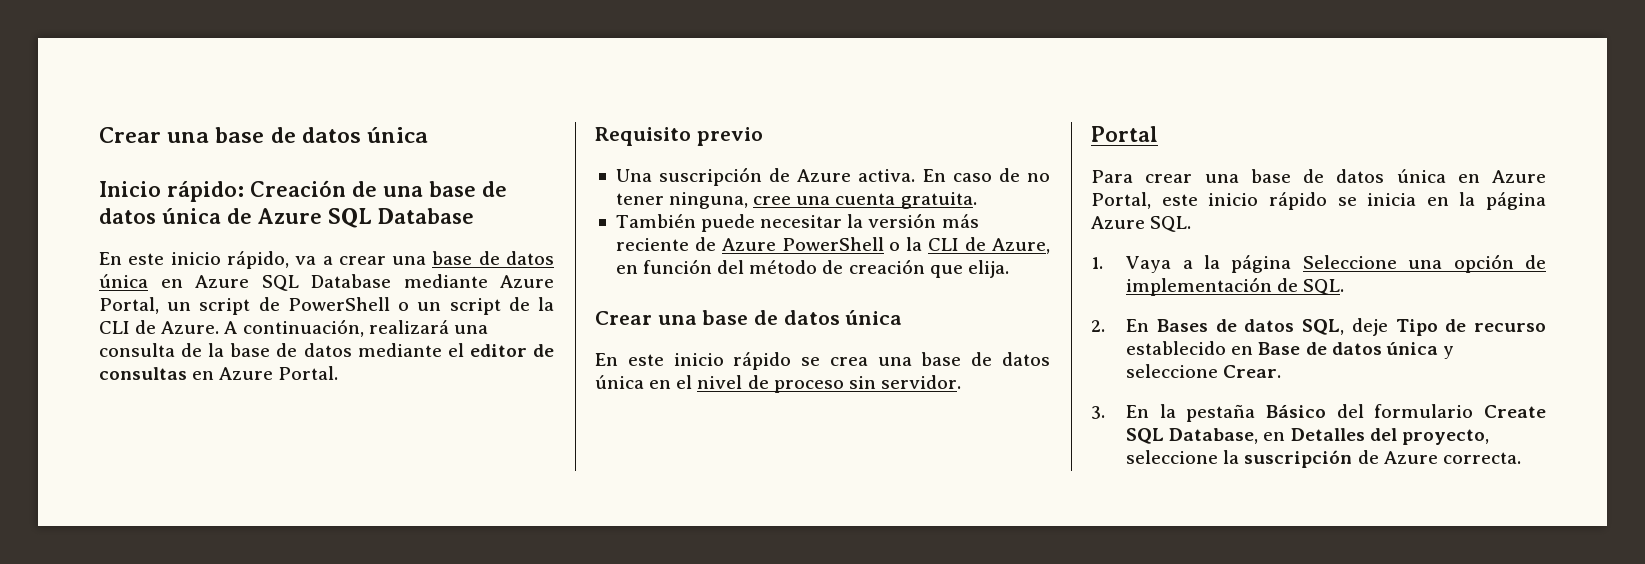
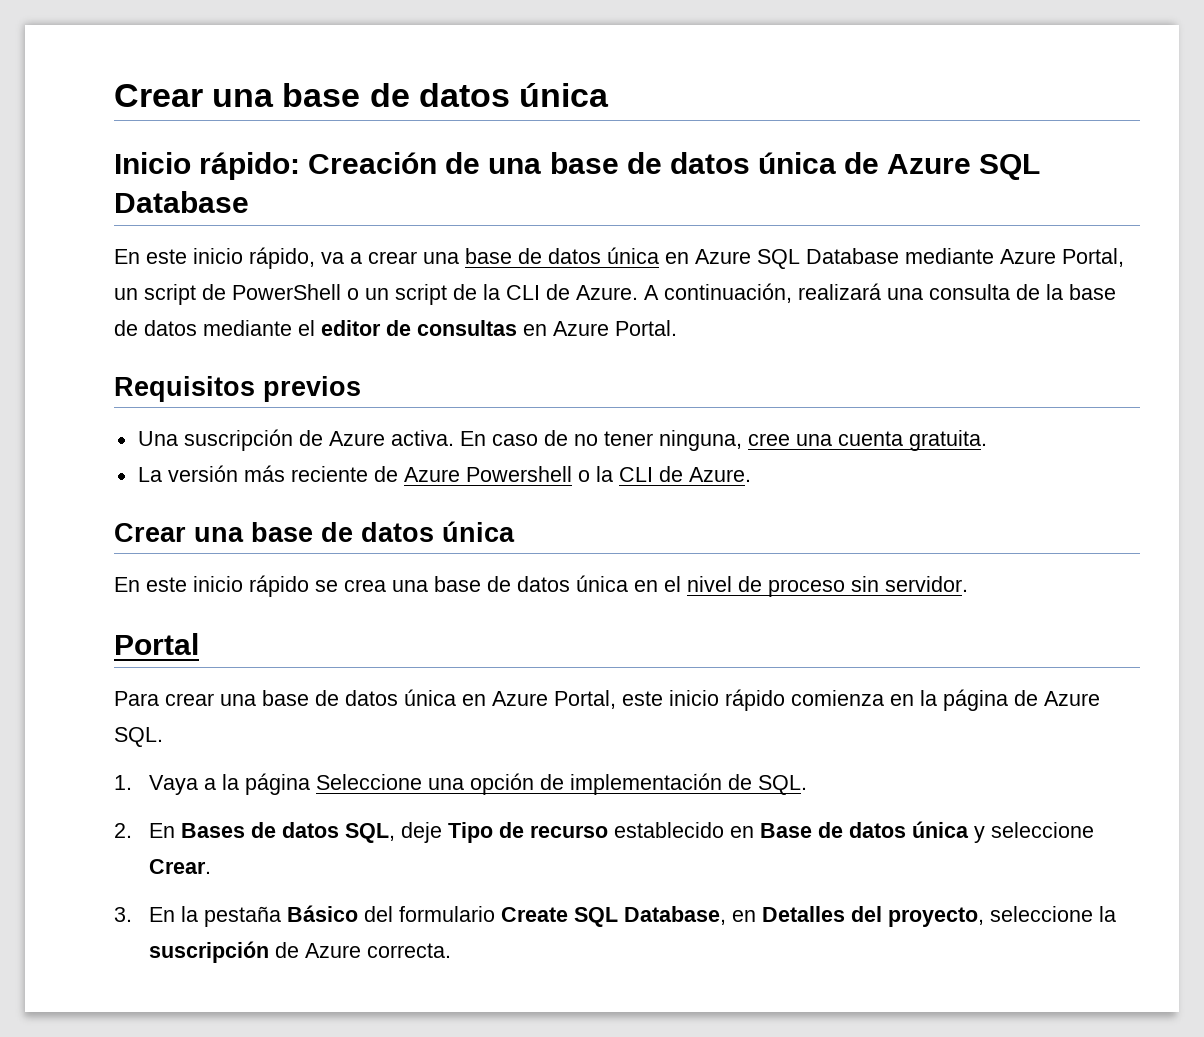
[595,127,763,146] Requisito previo -> [114,376,361,402] Requisitos previos
[615,214,864,232] También puede necesitar la -> [137,467,162,482] La
[781,237,884,251] PowerShell -> [465,466,572,482] Powershell
[992,238,1050,254] [615,259,1009,278] Azure, en función del método de creación que elija. -> [688,467,751,482] Azure.
[1337,193,1417,206] se inicia -> [791,690,884,706] comienza
(1546, 201) none -> [1014,690,1038,706] de

